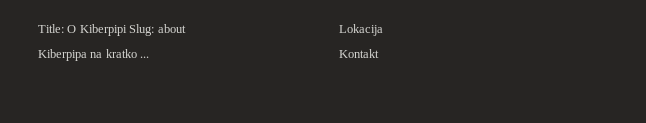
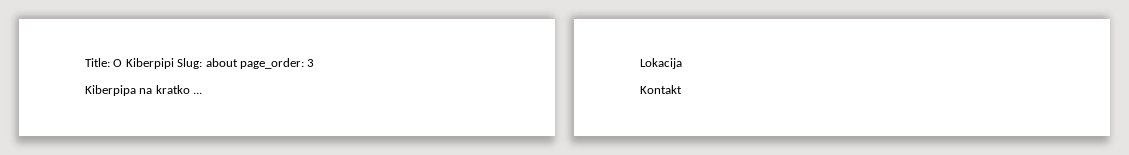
(186, 28) none -> [239,58,315,69] page_order: 3

